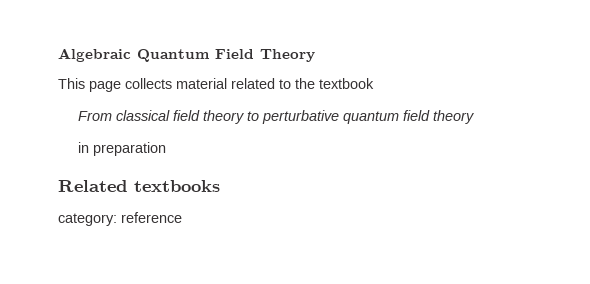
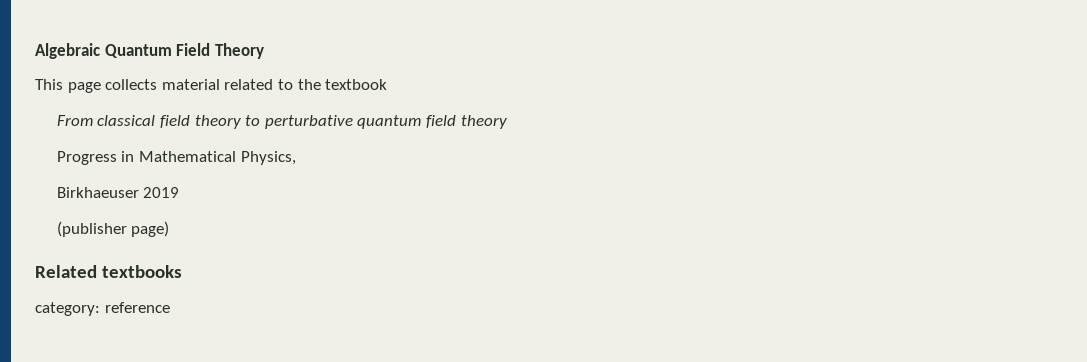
[78,142,167,156] in preparation -> [56,151,296,165] [56,187,180,198] [56,221,170,237] Progress in Mathematical Physics, // Birkhaeuser 2019 // (publisher page)

